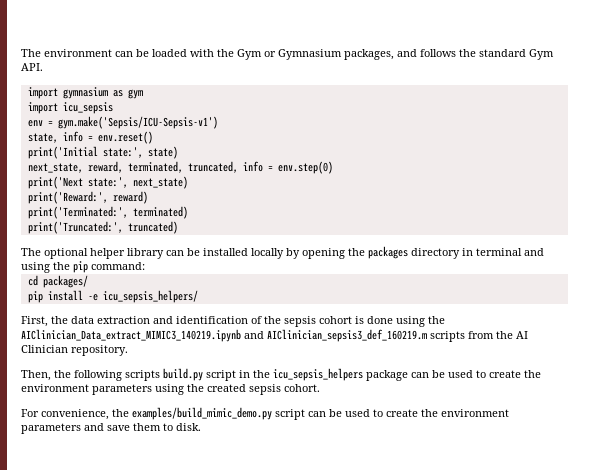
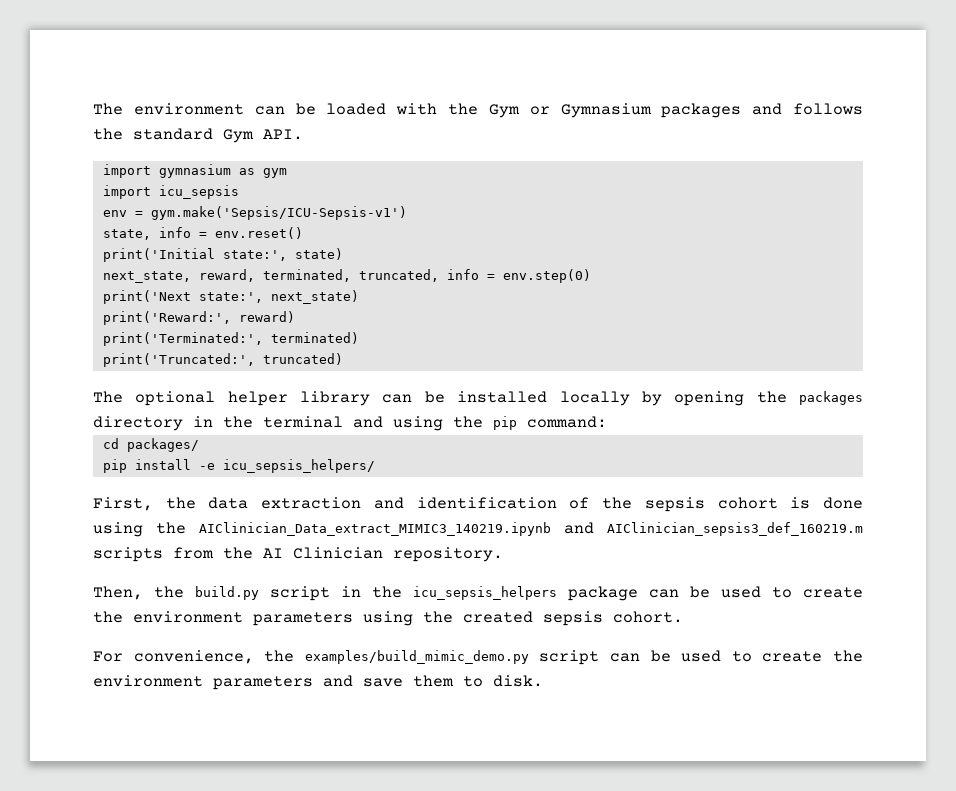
[344,49,394,60] packages, -> [661,103,742,118] packages
(473, 252) none -> [223,416,253,428] the
[74,370,160,381] following scripts -> (184, 592) none

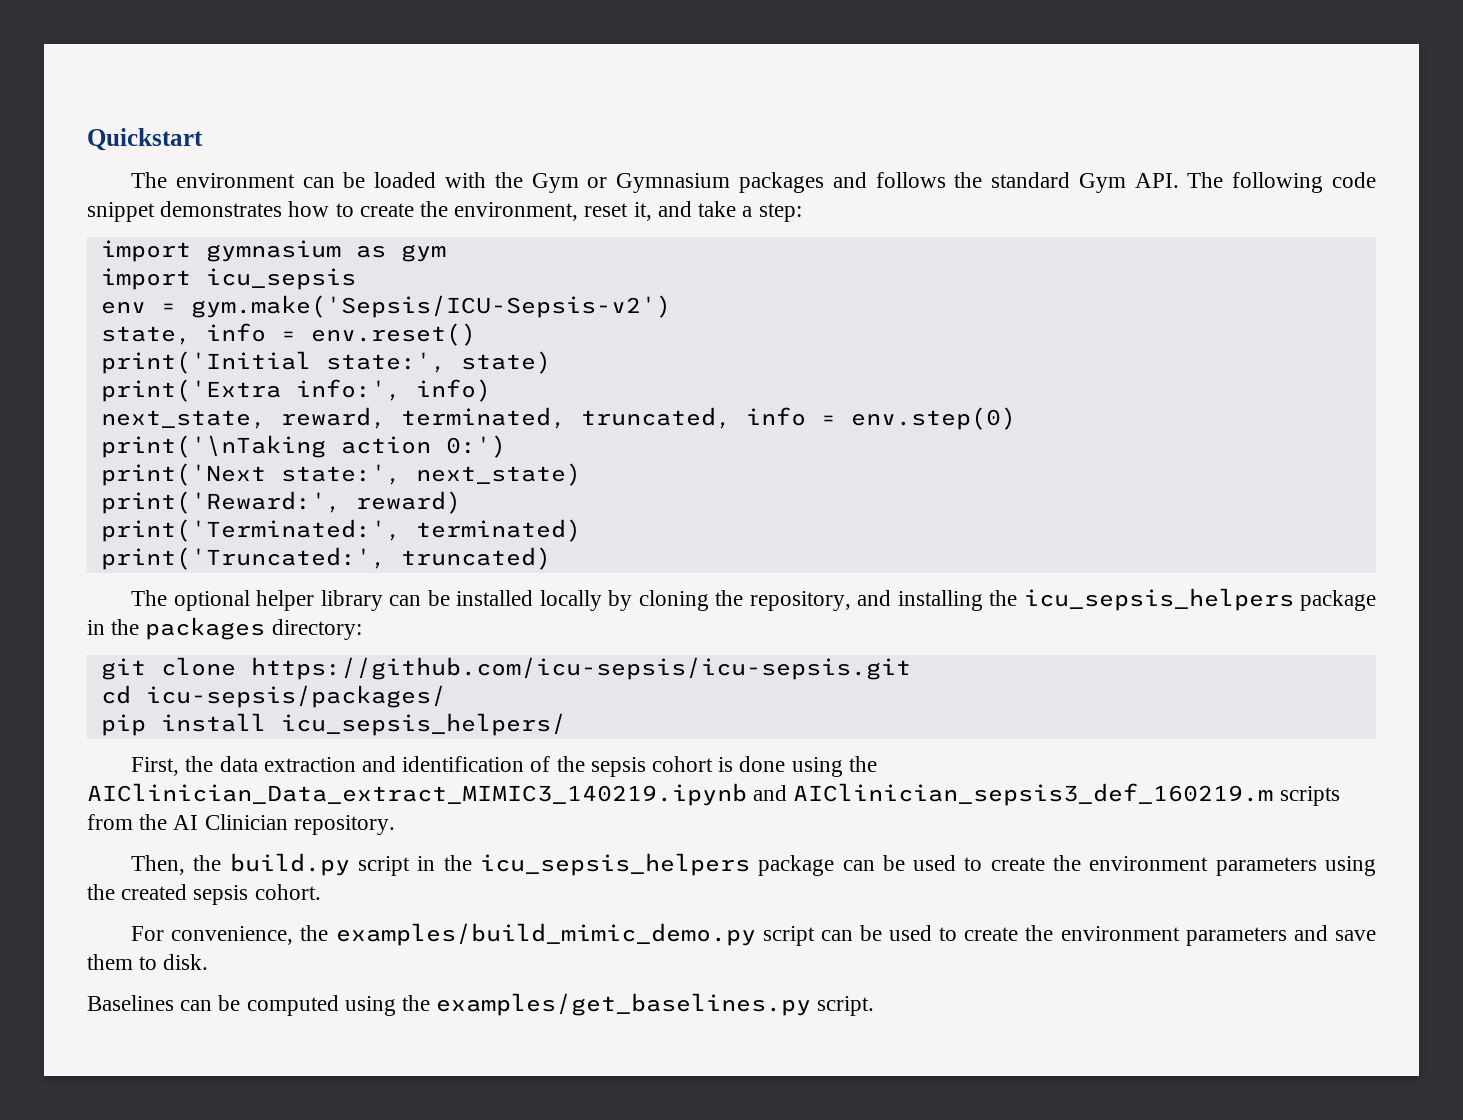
(93, 109) none -> [87,128,203,151] Quickstart //
(303, 134) none -> [1187,172,1376,193] [87,201,802,222] The following code snippet demonstrates how to create the environment, reset it, and take a step:
[150,206,407,220] gym.make('Sepsis/ICU-Sepsis-v1') -> [190,295,671,318] gym.make('Sepsis/ICU-Sepsis-v2')
(343, 254) none -> [100,379,491,402] // print('Extra info:', info)
(591, 276) none -> [100,435,506,458] // print('\nTaking action 0:')
[674,391,864,406] [93,416,607,431] opening the packages directory in the terminal and using the pip command: -> [638,588,1376,611] [87,617,362,640] [100,657,911,680] cloning the repository, and installing the icu_sepsis_helpers package in the packages directory: // git clone https://github.com/icu-sepsis/icu-sepsis.git
[126,438,199,452] packages/ -> [145,685,446,708] icu-sepsis/packages/
[198,463,215,470] -e -> (266, 722) none
(543, 681) none -> [87,993,875,1016] // Baselines can be computed using the examples/get_baselines.py script.

